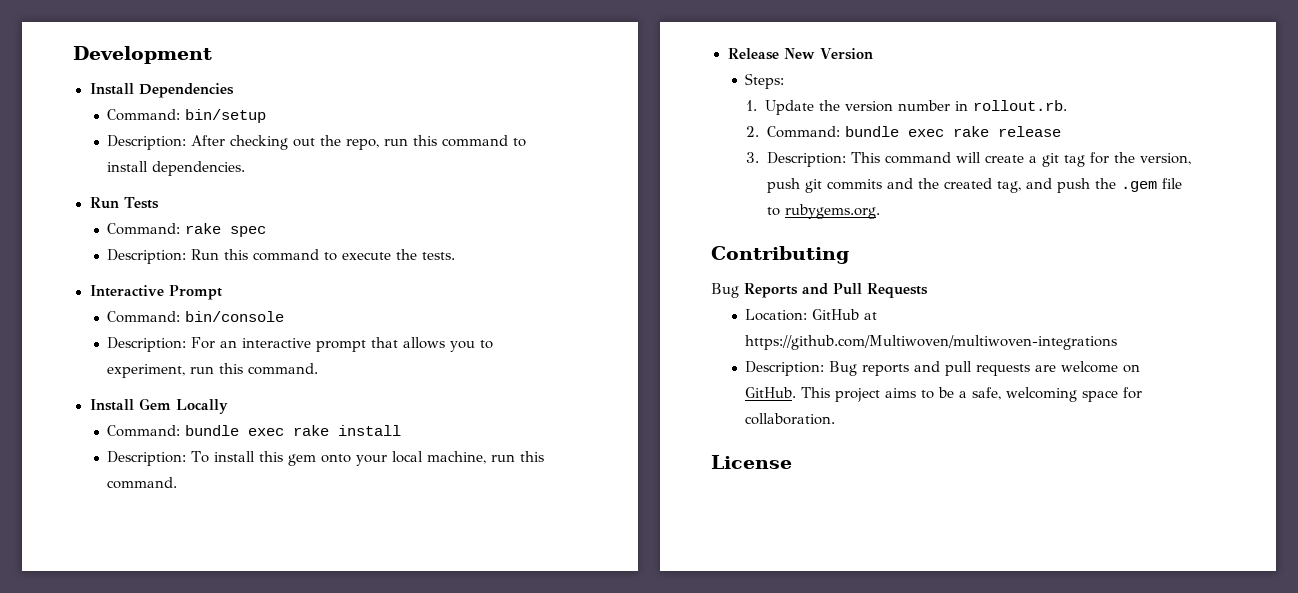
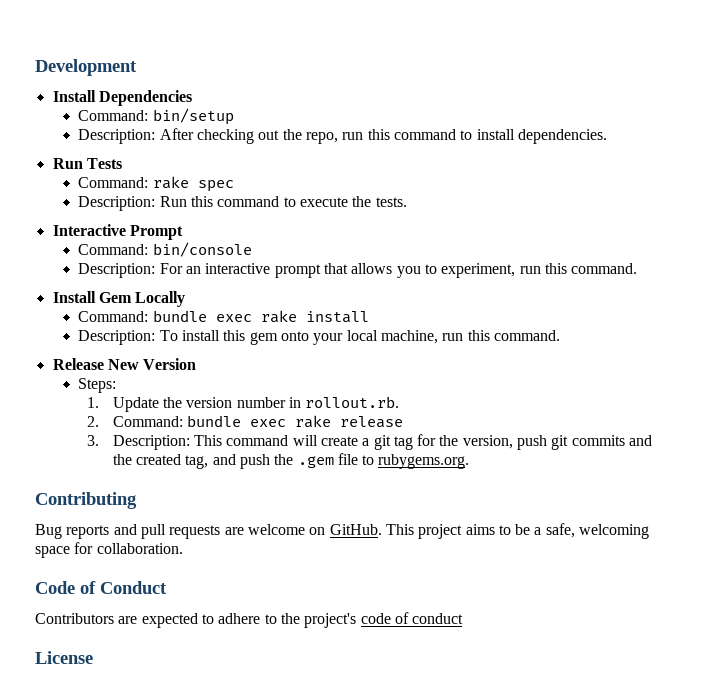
[744,283,928,298] [745,309,878,321] [745,335,1118,350] [745,361,858,376] Reports and Pull Requests // Location: GitHub at https://github.com/Multiwoven/multiwoven-integrations // Description: Bug -> (62, 531) none
(836, 419) none -> [35,581,167,594] [35,612,464,628] // Code of Conduct // Contributors are expected to adhere to the project's code of conduct

